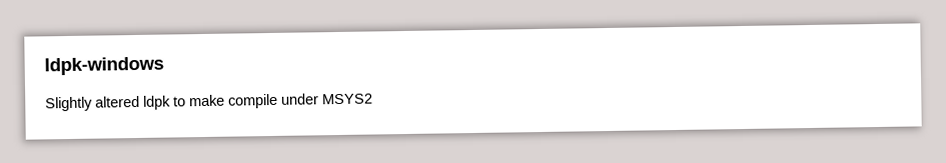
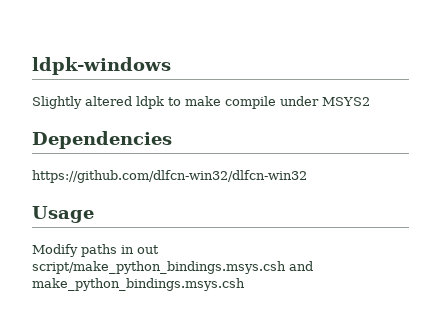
(373, 99) none -> [32,131,172,149] [32,170,307,183] [32,206,94,223] [32,244,159,257] [32,261,313,274] [32,278,245,291] // Dependencies // https://github.com/dlfcn-win32/dlfcn-win32 // Usage // Modify paths in out script/make_python_bindings.msys.csh and make_python_bindings.msys.csh

